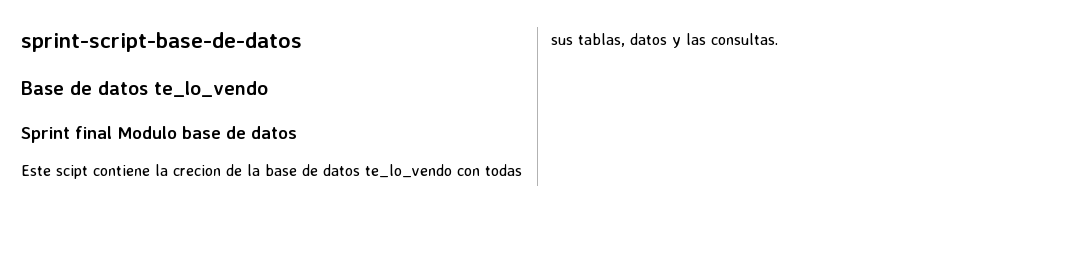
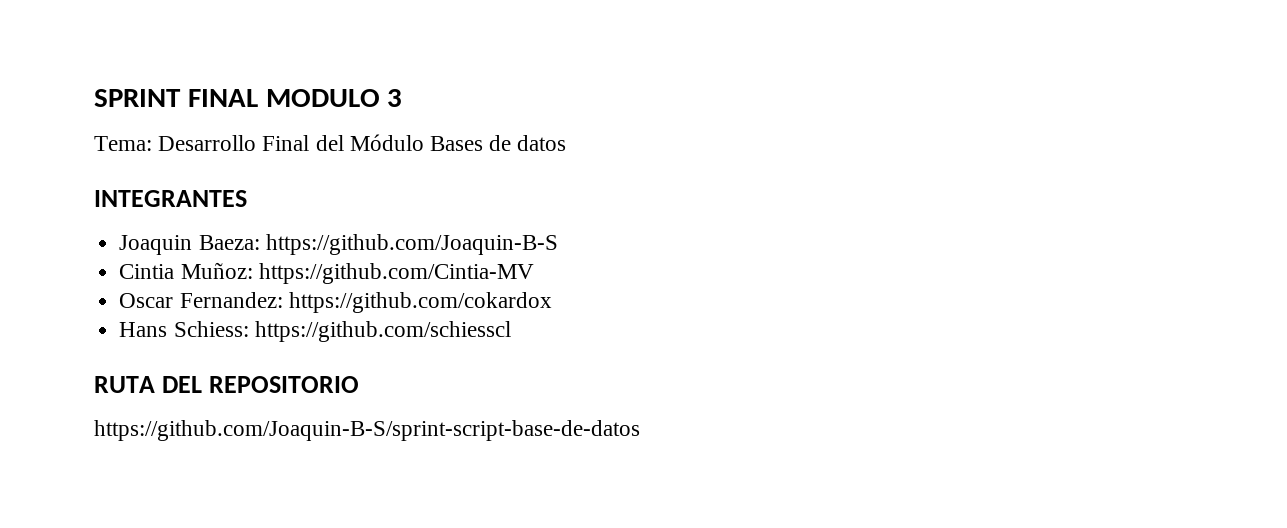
[21,32,302,52] [21,81,268,97] [21,126,297,143] [21,164,522,179] [551,33,778,48] sprint-script-base-de-datos // Base de datos te_lo_vendo // Sprint final Modulo base de datos // Este scipt contiene la crecion de la base de datos te_lo_vendo con todas sus tablas, datos y las consultas. -> [94,89,403,107] [94,134,567,151] [94,190,247,207] [119,234,558,255] [119,262,534,284] [119,292,552,313] [119,321,511,342] [94,376,360,393] [94,420,640,441] SPRINT FINAL MODULO 3 // Tema: Desarrollo Final del Módulo Bases de datos // INTEGRANTES // Joaquin Baeza: https://github.com/Joaquin-B-S // Cintia Muñoz: https://github.com/Cintia-MV // Oscar Fernandez: https://github.com/cokardox // Hans Schiess: https://github.com/schiesscl // RUTA DEL REPOSITORIO // https://github.com/Joaquin-B-S/sprint-script-base-de-datos

